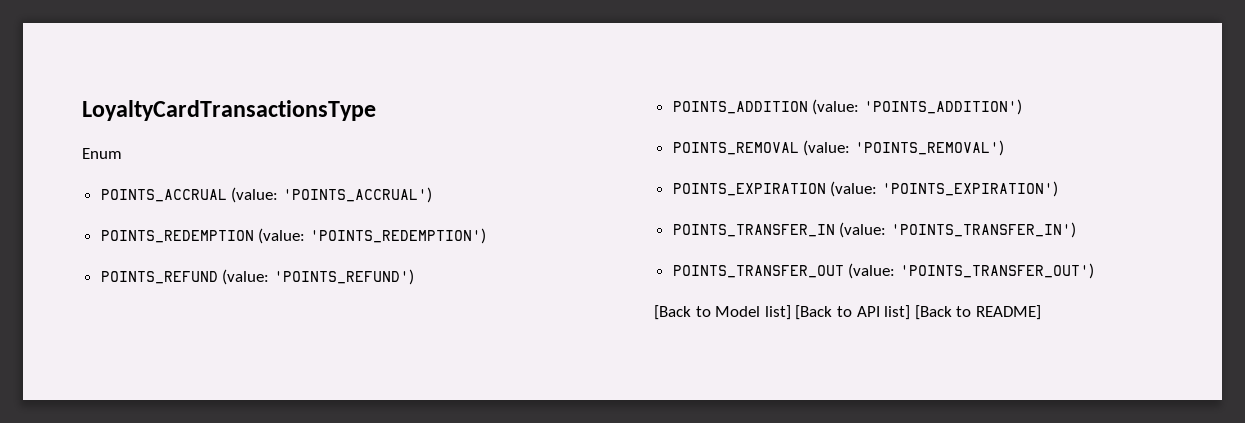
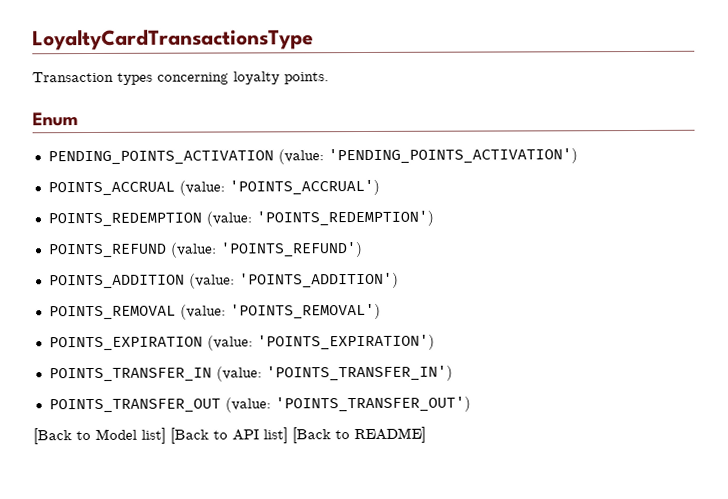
[82,148,122,159] Enum -> [32,71,329,85] [32,112,78,127] [47,148,578,166] Transaction types concerning loyalty points. // Enum // PENDING_POINTS_ACTIVATION (value: 'PENDING_POINTS_ACTIVATION')

